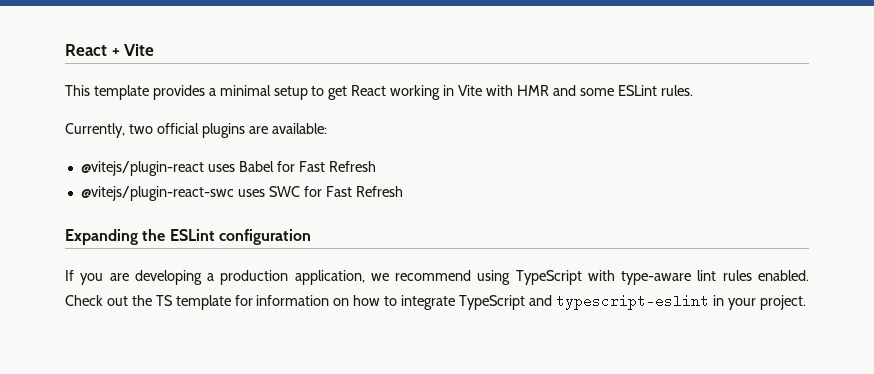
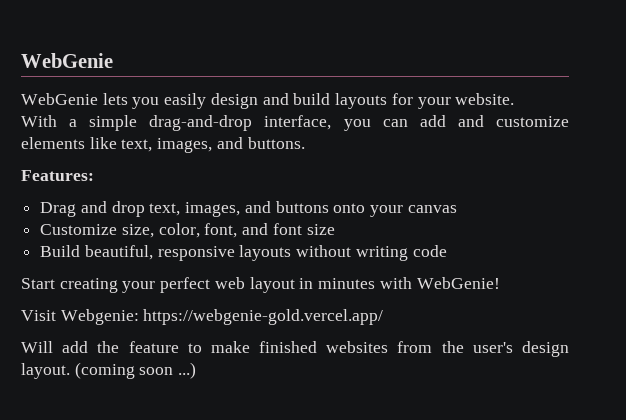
[65,44,155,56] [65,85,693,100] [65,123,327,138] [80,161,376,176] [80,186,403,201] [65,229,311,245] [65,270,809,285] [65,294,806,310] React + Vite // This template provides a minimal setup to get React working in Vite with HMR and some ESLint rules. // Currently, two official plugins are available: // @vitejs/plugin-react uses Babel for Fast Refresh // @vitejs/plugin-react-swc uses SWC for Fast Refresh // Expanding the ESLint configuration // If you are developing a production application, we recommend using TypeScript with type-aware lint rules enabled. Check out the TS template for information on how to integrate TypeScript and typescript-eslint in your project. -> [21,53,113,68] [21,93,515,109] [21,115,569,131] [21,137,305,153] [21,170,94,181] [40,201,457,217] [40,223,335,238] [40,245,447,261] [21,277,500,293] [21,309,384,325] [21,341,569,357] [21,362,197,379] WebGenie // WebGenie lets you easily design and build layouts for your website. // With a simple drag-and-drop interface, you can add and customize elements like text, images, and buttons. // Features: // Drag and drop text, images, and buttons onto your canvas // Customize size, color, font, and font size // Build beautiful, responsive layouts without writing code // Start creating your perfect web layout in minutes with WebGenie! // Visit Webgenie: https://webgenie-gold.vercel.app/ // Will add the feature to make finished websites from the user's design layout. (coming soon ...)

